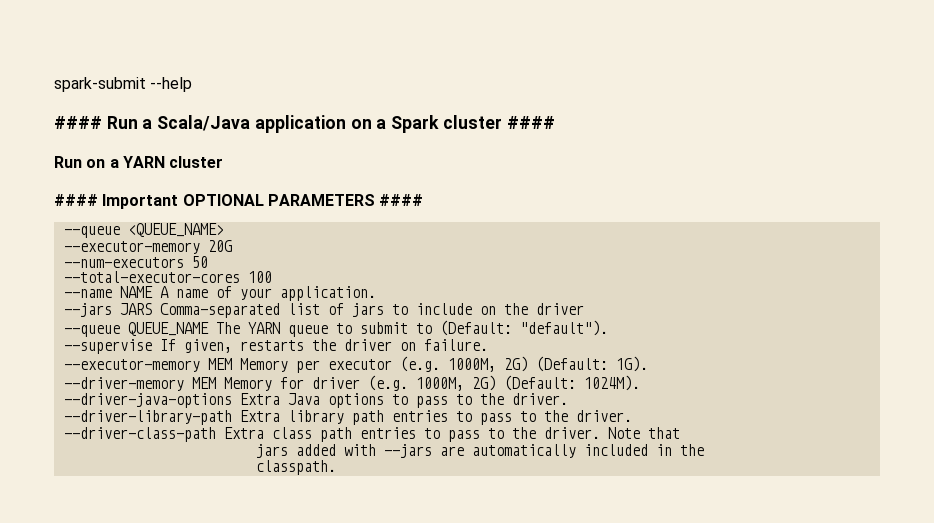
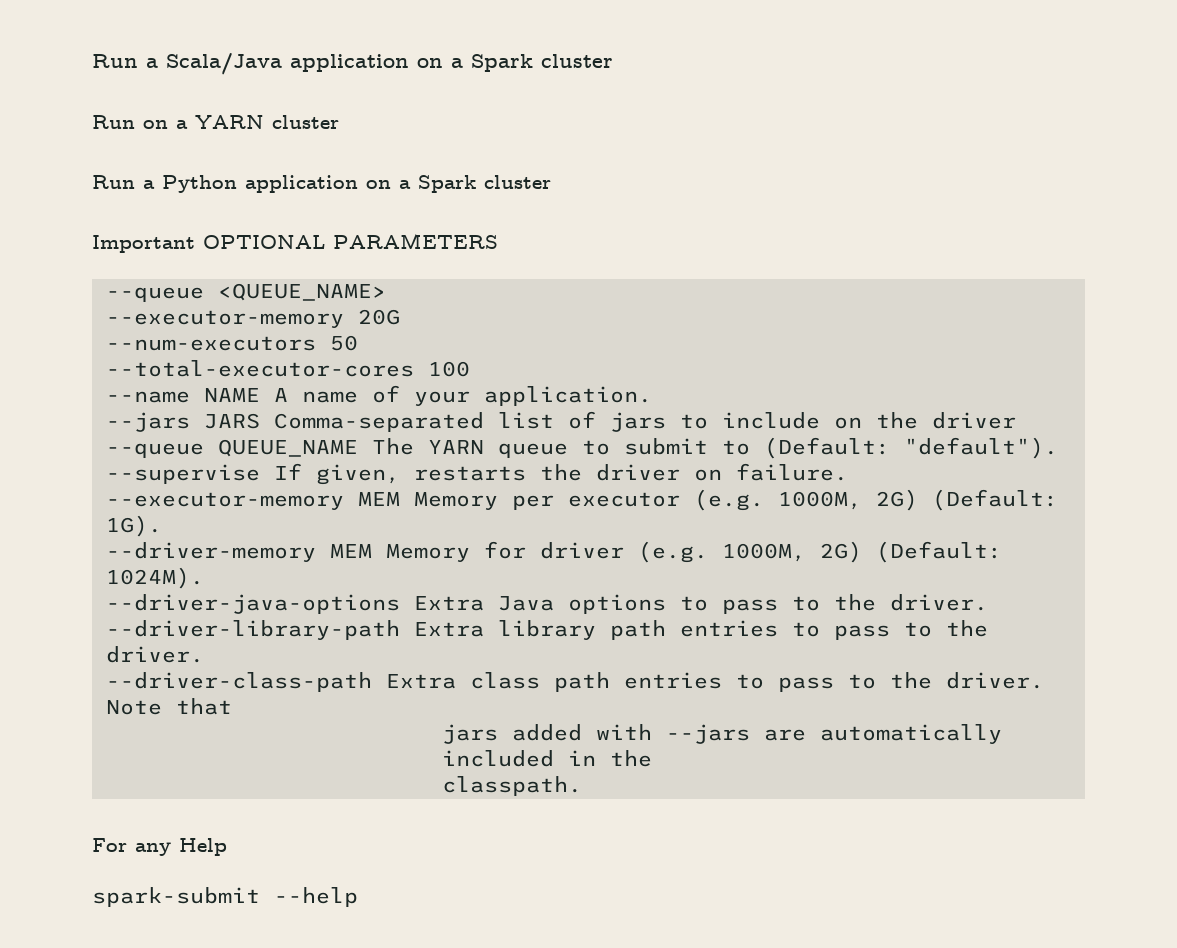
[54,77,193,92] [54,116,102,129] spark-submit --help // #### -> (92, 61) none
[506,116,555,129] #### -> (613, 61) none
[54,194,98,206] #### -> [92,175,551,193] Run a Python application on a Spark cluster //
[379,194,424,206] #### -> (498, 241) none
(336, 467) none -> [92,838,227,856] [92,887,358,907] // For any Help // spark-submit --help

